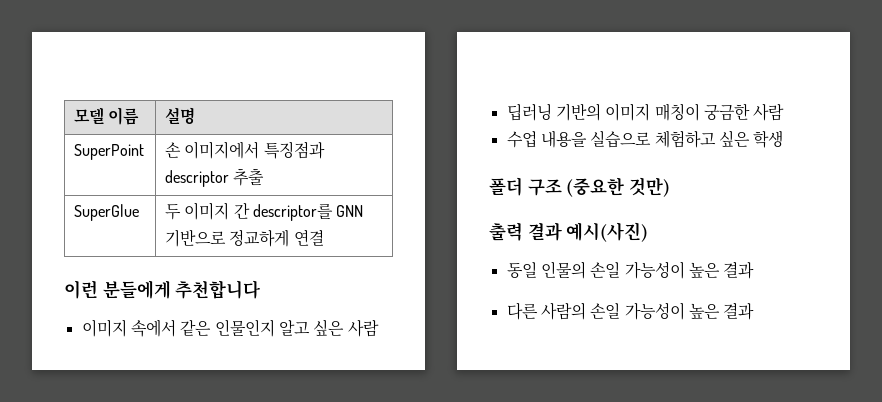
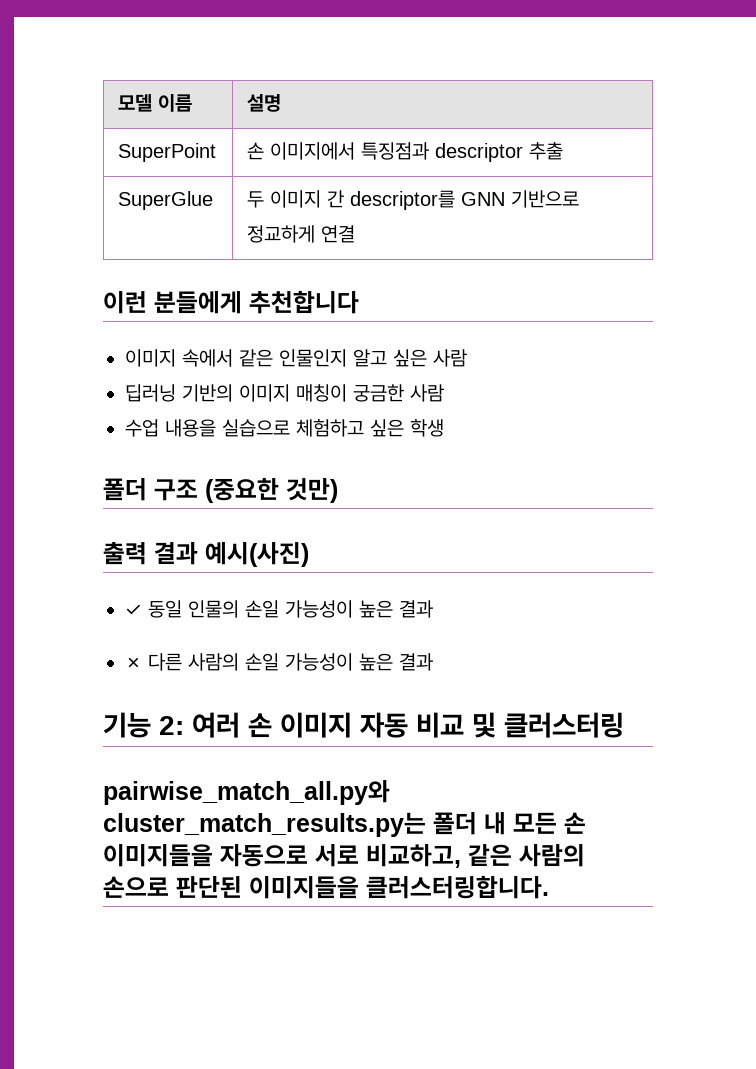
(649, 232) none -> [125,604,142,616] ✓
(755, 270) none -> [125,657,142,669] ✗
(755, 311) none -> [103,712,624,738] [103,780,390,805] [103,812,586,837] [103,844,585,868] [103,875,549,899] // 기능 2: 여러 손 이미지 자동 비교 및 클러스터링 // pairwise_match_all.py와 cluster_match_results.py는 폴더 내 모든 손 이미지들을 자동으로 서로 비교하고, 같은 사람의 손으로 판단된 이미지들을 클러스터링합니다.

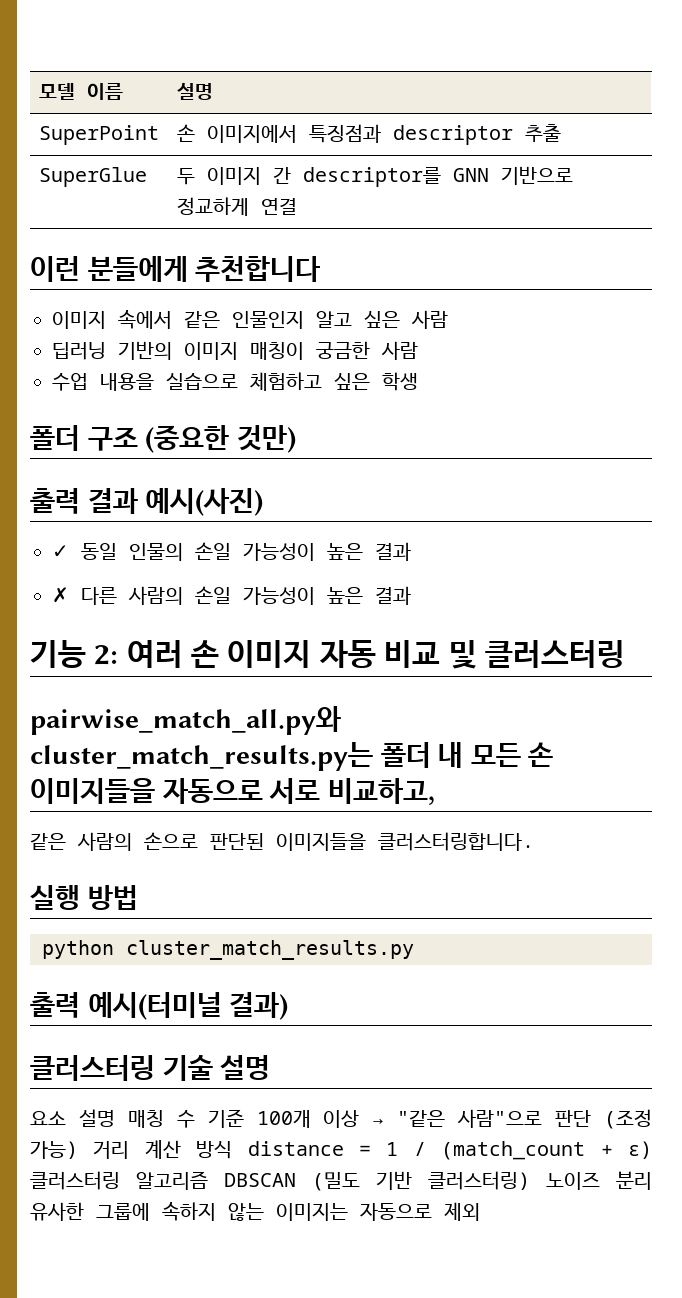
(461, 856) none -> (435, 791) //
(549, 887) none -> [30,885,138,910] [42,940,414,960] [30,992,289,1020] [30,1055,271,1081] [30,1109,652,1129] [30,1140,652,1160] [30,1171,652,1191] [30,1201,480,1221] // 실행 방법 // python cluster_match_results.py // 출력 예시(터미널 결과) // 클러스터링 기술 설명 // 요소 설명 매칭 수 기준 100개 이상 → "같은 사람"으로 판단 (조정 가능) 거리 계산 방식 distance = 1 / (match_count + ε) 클러스터링 알고리즘 DBSCAN (밀도 기반 클러스터링) 노이즈 분리 유사한 그룹에 속하지 않는 이미지는 자동으로 제외

